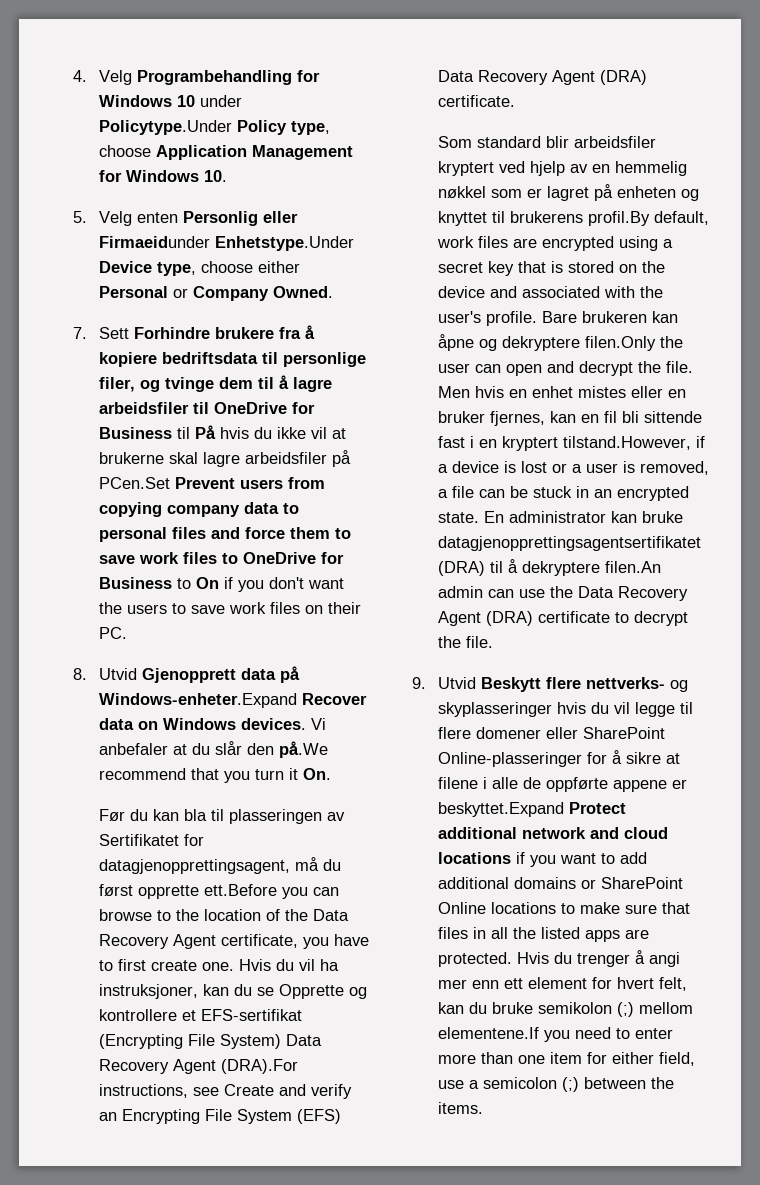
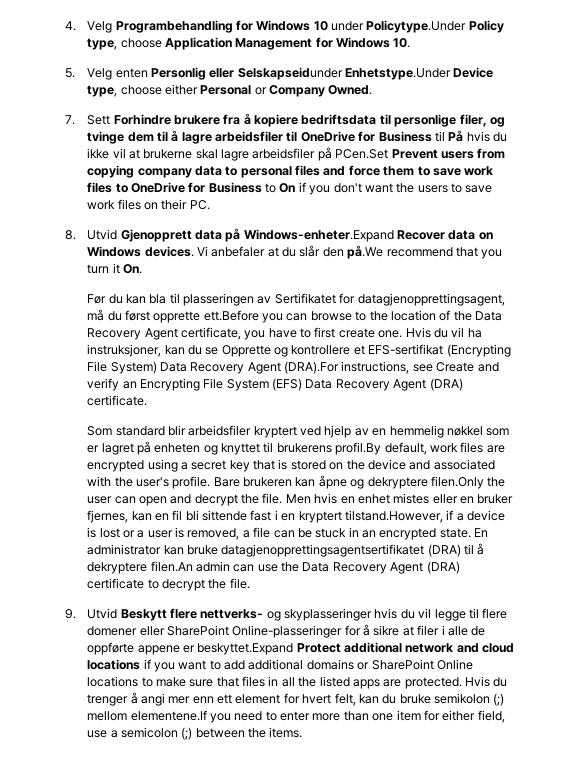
[99,236,211,248] Firmaeidunder -> [237,67,343,80] Selskapseidunder
[438,777,479,789] filene -> [417,625,440,636] filer

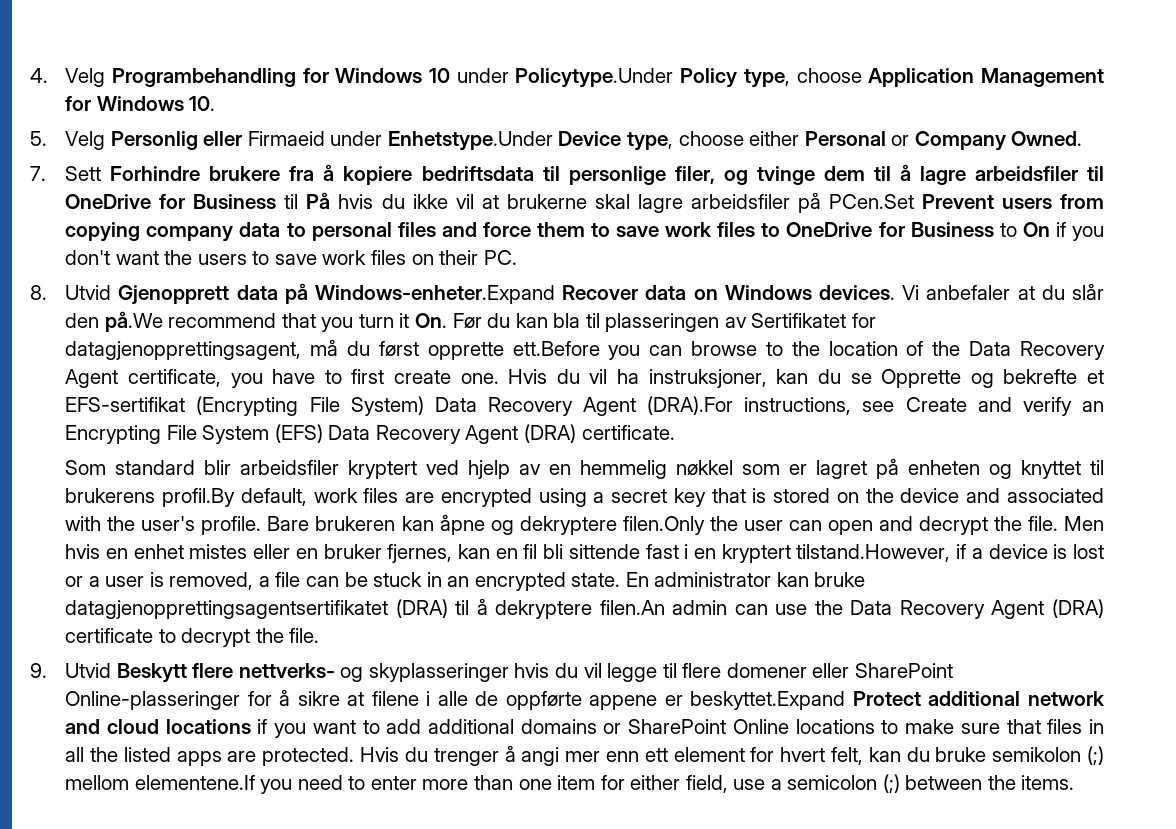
[115,68,148,78] enten -> (106, 140) none
[237,67,343,80] Selskapseidunder -> [247,131,383,146] Firmaeid under
(142, 269) // -> (448, 320) none
[291,345,351,355] kontrollere -> [1003,369,1078,384] bekrefte
[417,625,440,636] filer -> [371,691,419,706] filene

